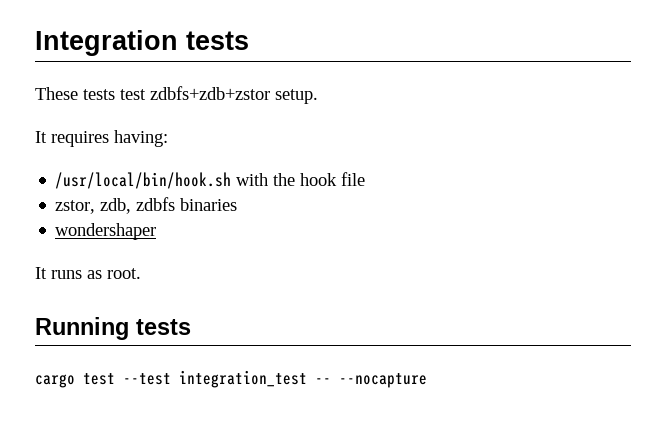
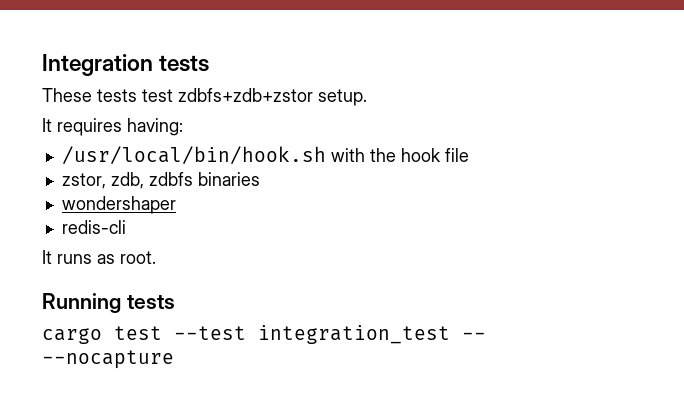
(157, 231) none -> [61,220,126,234] // redis-cli

